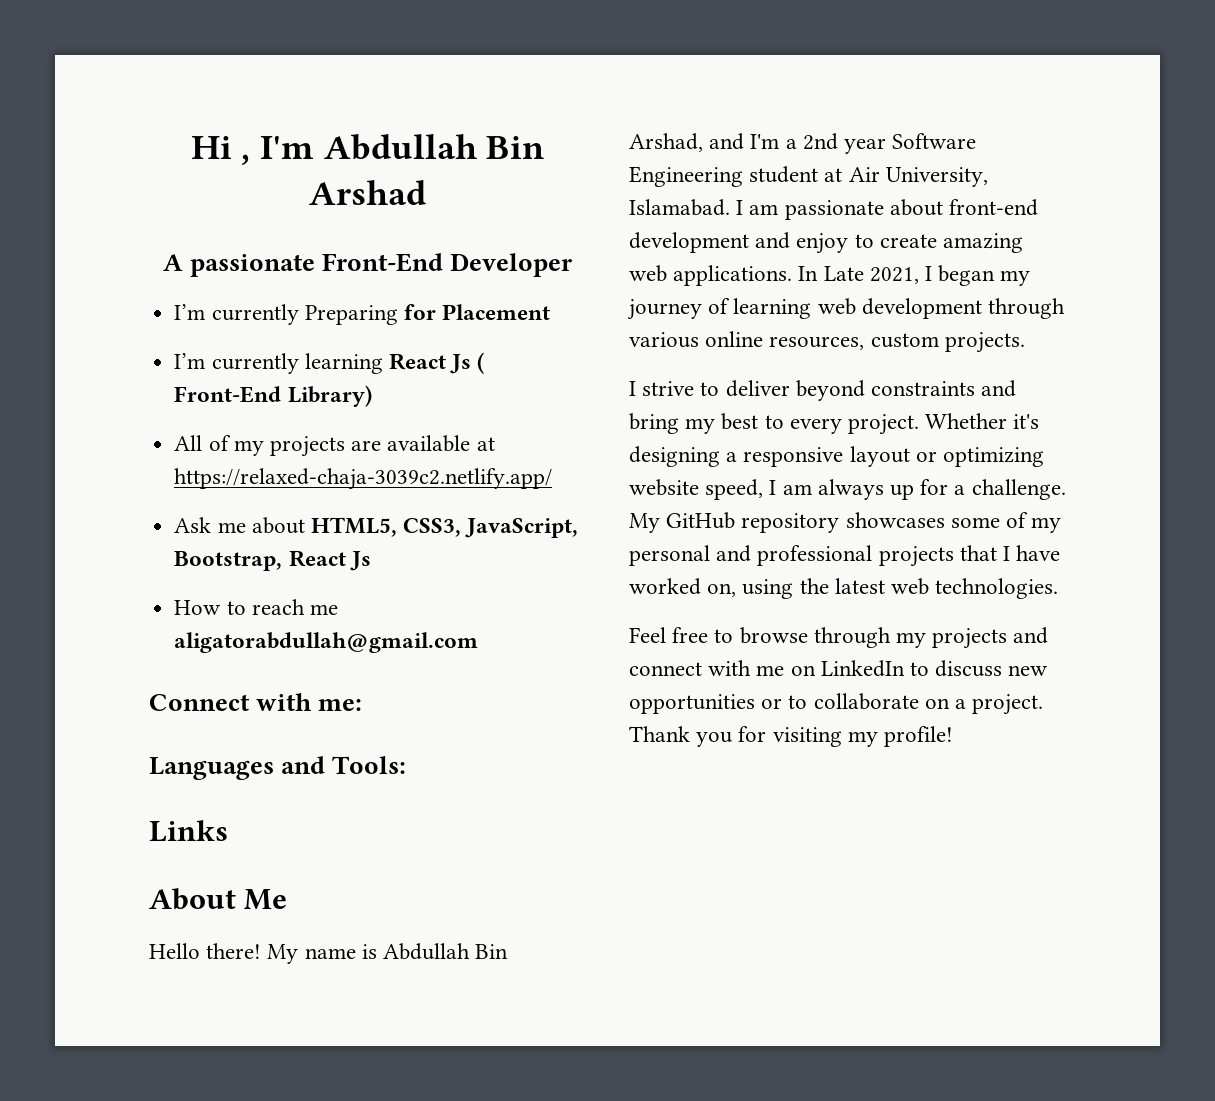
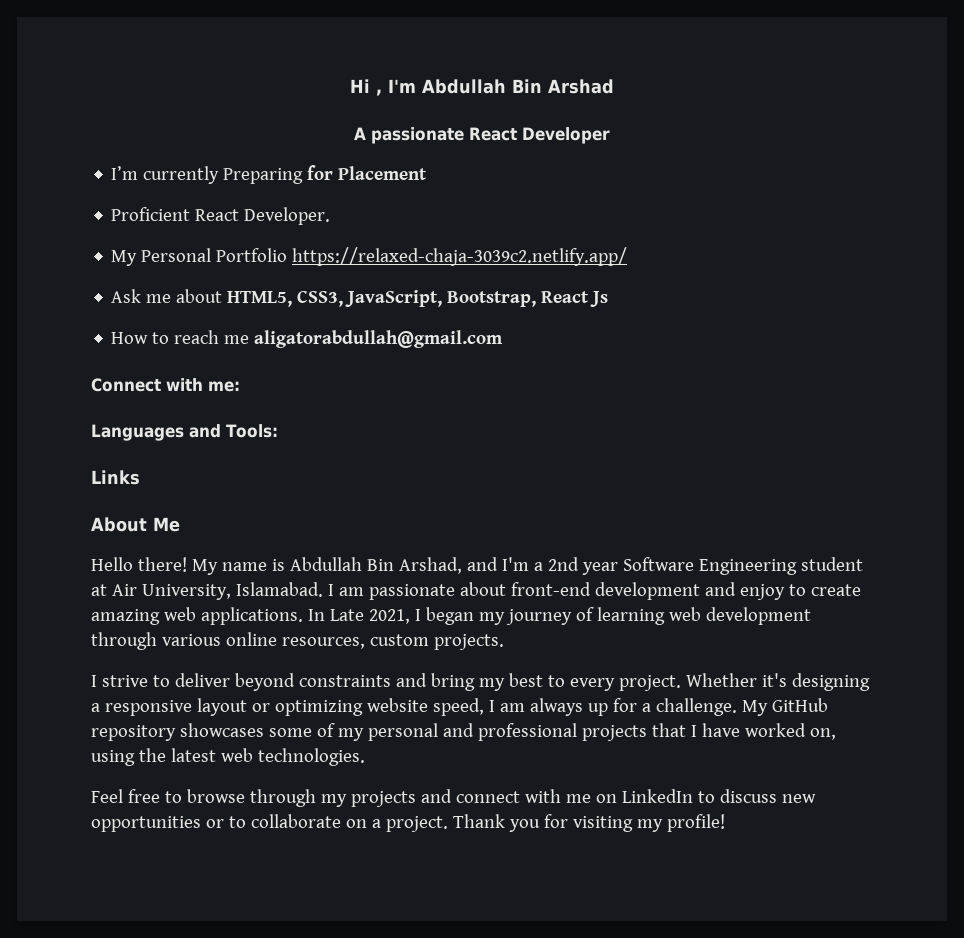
[322,253,444,272] Front-End -> [469,127,517,141] React
[174,352,485,374] [174,385,372,407] [174,435,495,457] I’m currently learning React Js ( Front-End Library) // All of my projects are available at -> [111,207,331,225] [111,248,288,266] Proficient React Developer. // My Personal Portfolio

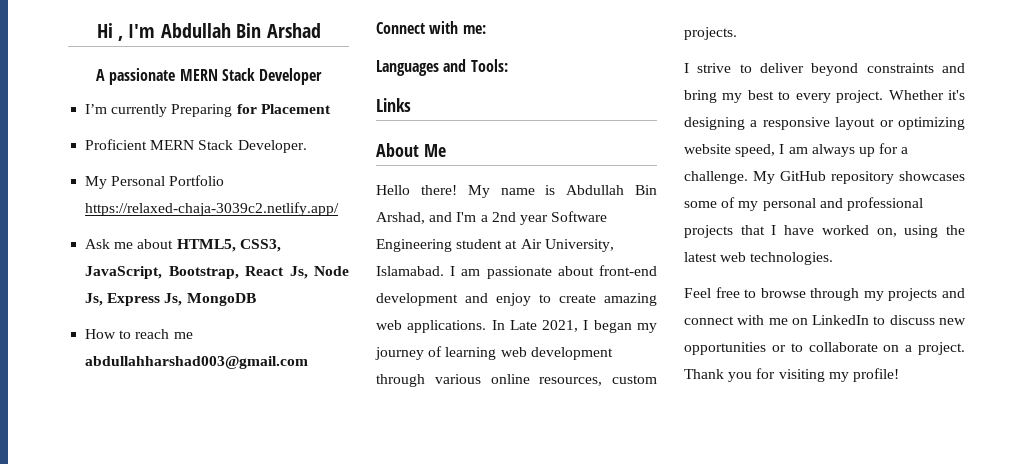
[469,127,517,141] React -> [179,68,255,81] MERN Stack
[195,209,240,221] React -> [150,140,234,150] MERN Stack
[590,291,609,307] Js -> [289,266,349,279] [85,293,256,306] Js, Node Js, Express Js, MongoDB
[254,330,504,348] aligatorabdullah@gmail.com -> [85,356,309,369] abdullahharshad003@gmail.com

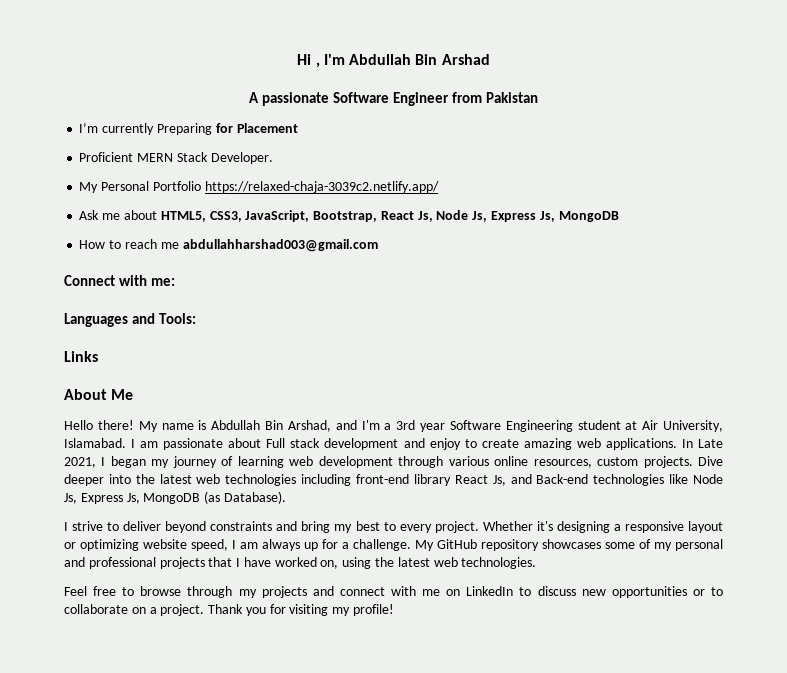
[179,68,323,85] MERN Stack Developer -> [333,92,538,106] Software Engineer from Pakistan
[491,212,516,222] 2nd -> [396,420,416,430] 3rd
[599,265,657,276] front-end -> [266,438,321,448] Full stack
(737, 33) none -> [698,456,723,466] [64,474,724,486] [64,491,286,504] Dive deeper into the latest web technologies including front-end library React Js, and Back-end technologies like Node Js, Express Js, MongoDB (as Database).

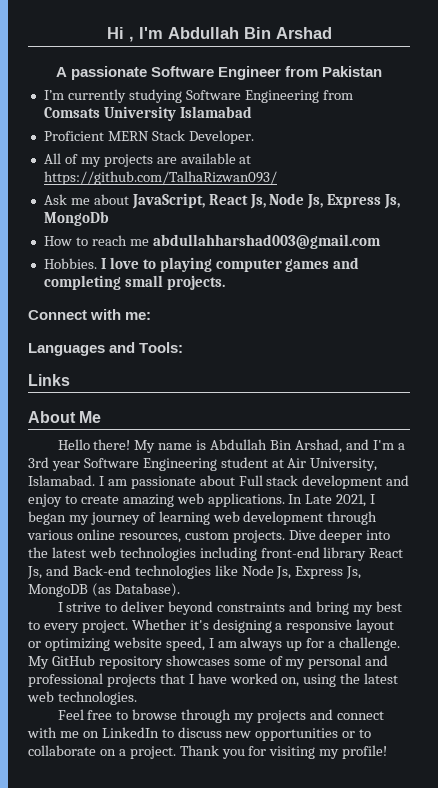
[156,123,298,135] [79,152,273,164] [79,181,439,193] Preparing for Placement // Proficient MERN Stack Developer. // My Personal Portfolio https://relaxed-chaja-3039c2.netlify.app/ -> [128,89,353,103] [43,106,252,121] [43,130,254,144] [43,153,252,167] [43,171,277,185] studying Software Engineering from Comsats University Islamabad // Proficient MERN Stack Developer. // All of my projects are available at https://github.com/TalhaRizwan093/
[160,210,378,222] HTML5, CSS3, JavaScript, Bootstrap, -> [131,193,205,209] JavaScript,
[558,211,619,222] MongoDB -> [43,211,109,226] MongoDb
(378, 245) none -> [43,257,360,272] [43,275,225,290] // Hobbies. I love to playing computer games and completing small projects.

